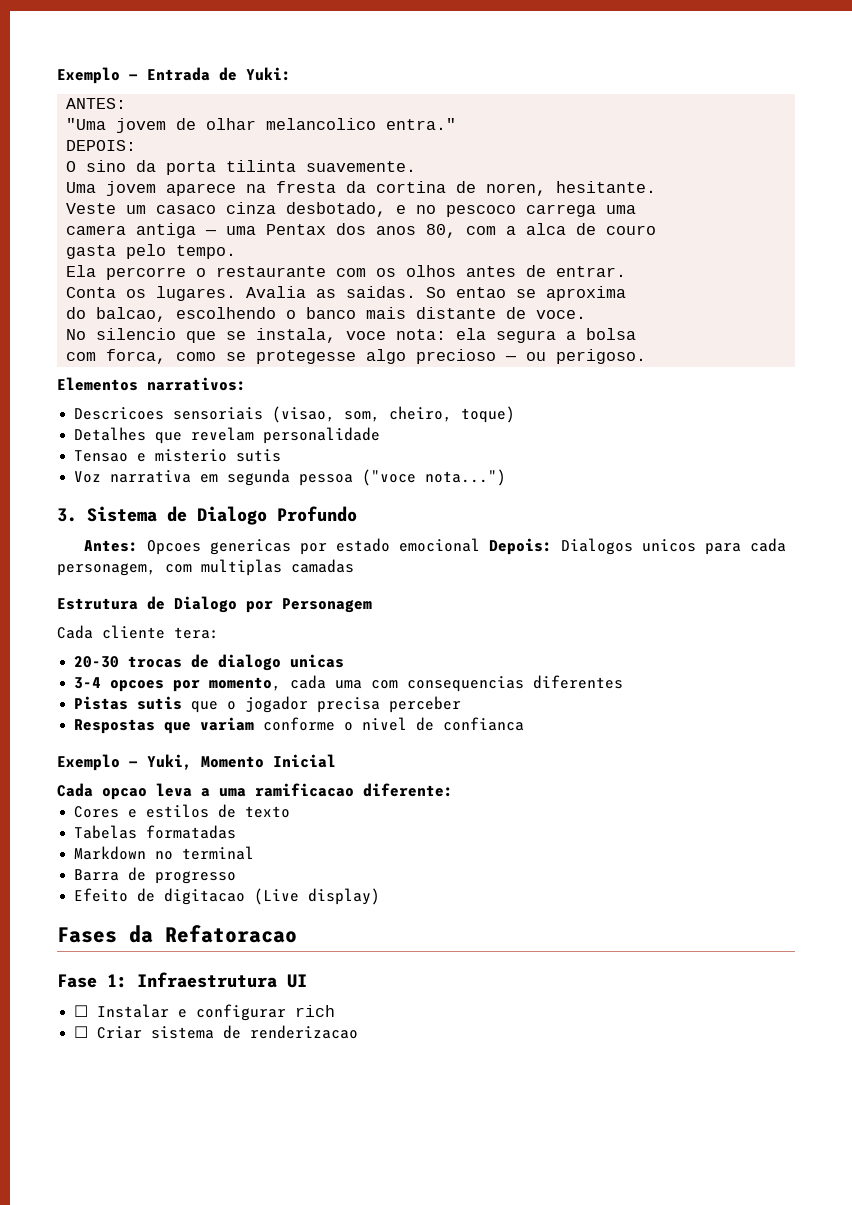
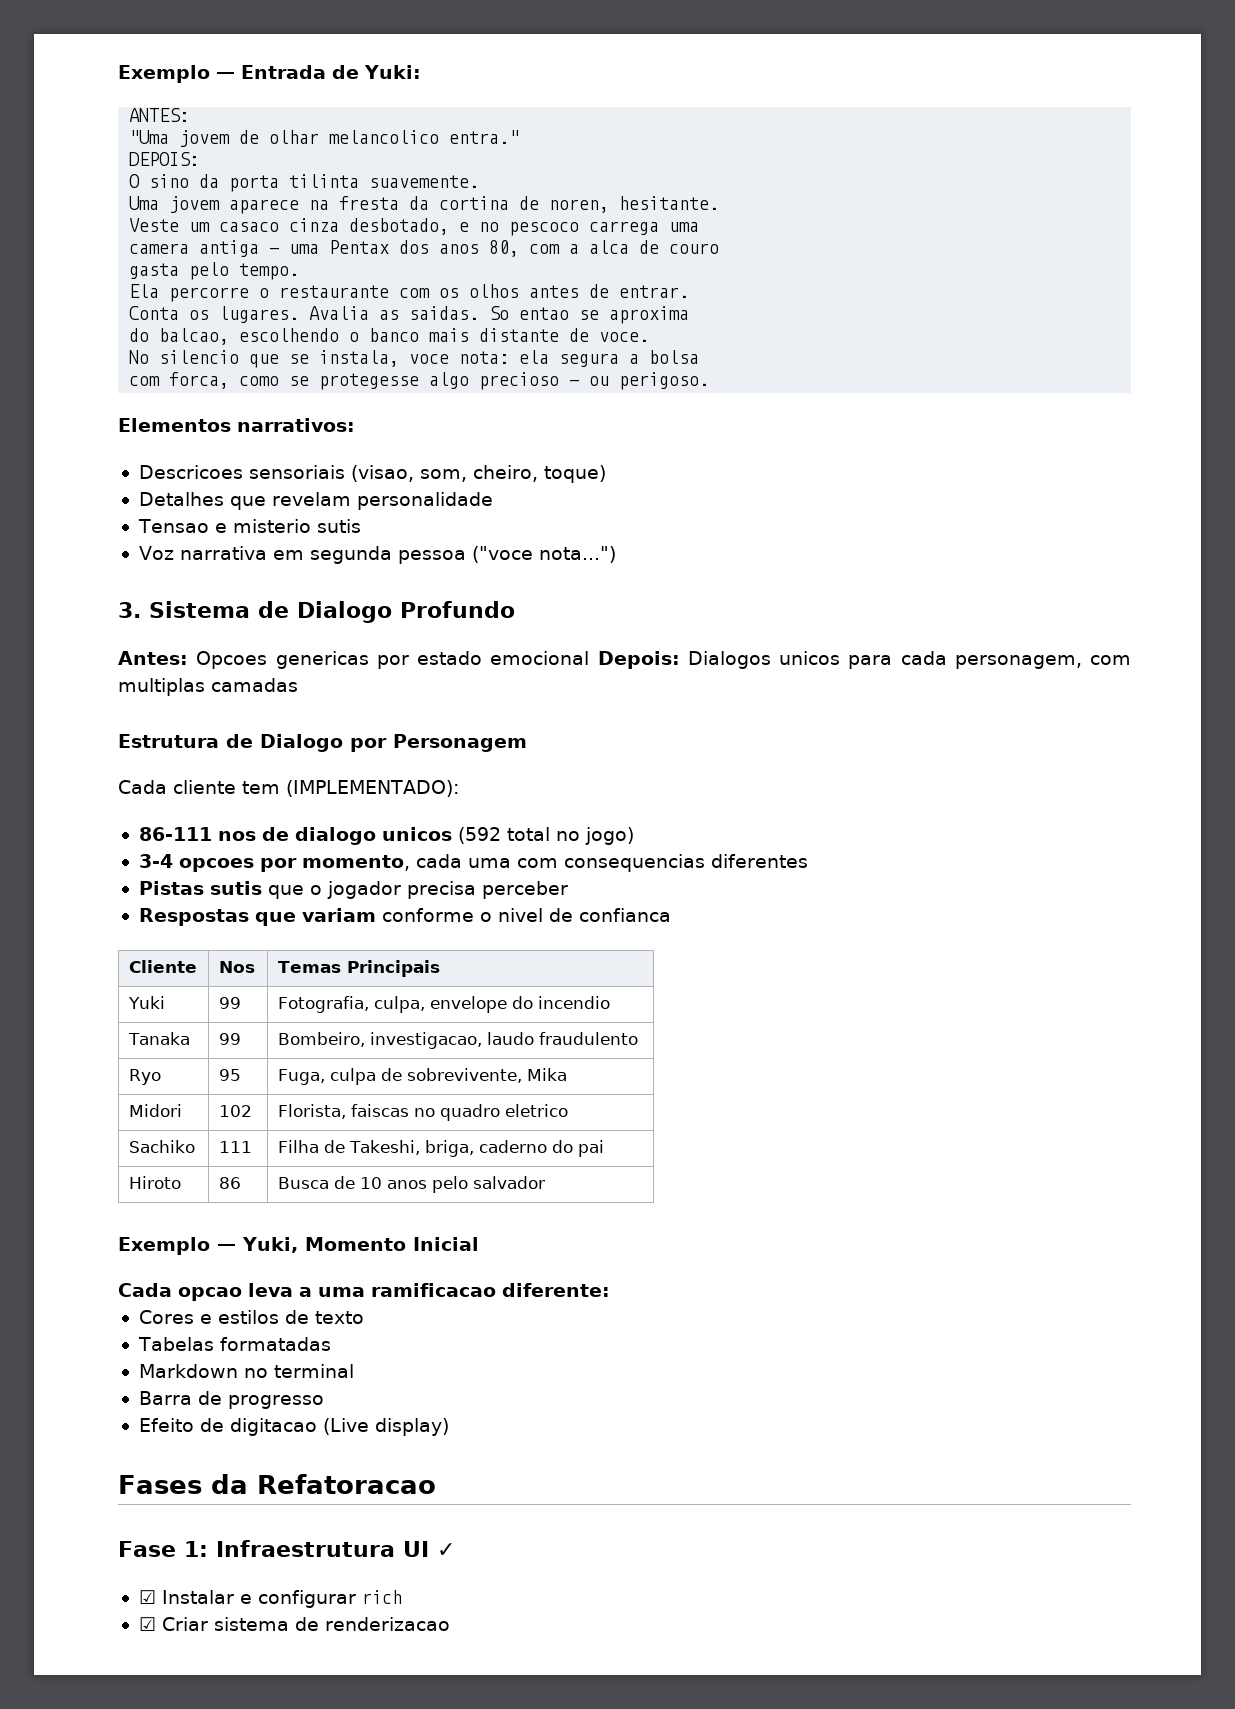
[174,627,219,639] [74,654,345,671] tera: // 20-30 trocas de dialogo unicas -> [242,780,459,797] [138,827,634,845] tem (IMPLEMENTADO): // 86-111 nos de dialogo unicos (592 total no jogo)
(525, 724) none -> [128,960,197,973] [218,961,255,973] [277,960,440,977] [127,996,165,1009] [218,997,241,1009] [277,996,610,1013] [127,1032,190,1045] [218,1033,241,1045] [277,1032,638,1049] [128,1069,161,1085] [218,1069,241,1081] [277,1068,567,1085] [128,1104,182,1117] [218,1105,252,1117] [277,1104,568,1121] [128,1140,195,1153] [218,1141,252,1153] [277,1140,604,1157] [128,1176,181,1189] [218,1177,241,1189] [277,1176,545,1193] // Cliente | Nos | Temas Principais // Yuki | 99 | Fotografia, culpa, envelope do incendio // Tanaka | 99 | Bombeiro, investigacao, laudo fraudulento // Ryo | 95 | Fuga, culpa de sobrevivente, Mika // Midori | 102 | Florista, faiscas no quadro eletrico // Sachiko | 111 | Filha de Takeshi, briga, caderno do pai // Hiroto | 86 | Busca de 10 anos pelo salvador
[74,1005,89,1017] // ☐ -> [436,1543,455,1557] [138,1590,156,1604] ✓ // ☑
[74,1026,89,1038] ☐ -> [138,1617,156,1631] ☑

